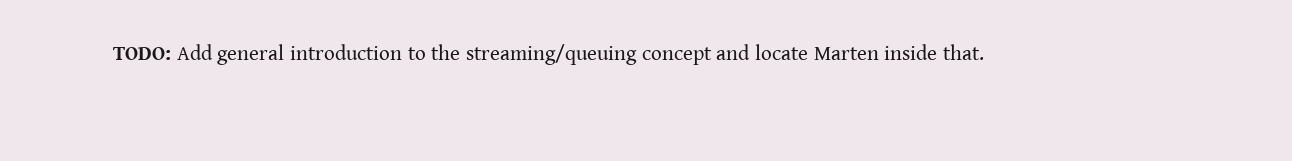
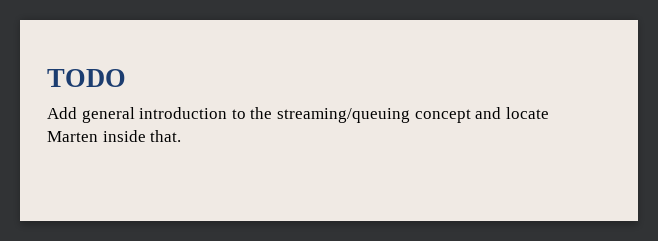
[113,47,171,60] TODO: -> [47,69,126,87] TODO //

